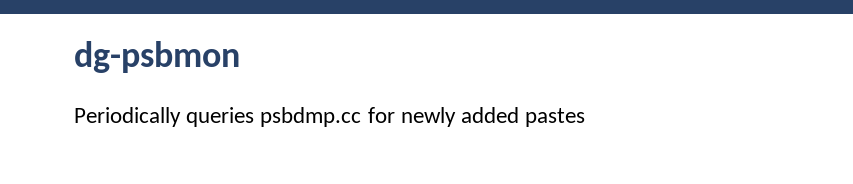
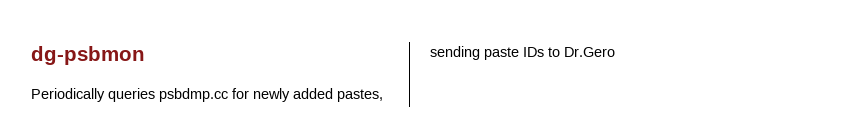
[525,108,586,127] pastes -> [337,89,383,102] [430,46,615,60] pastes, sending paste IDs to Dr.Gero

